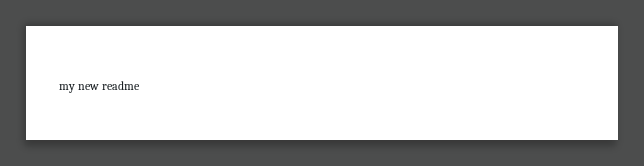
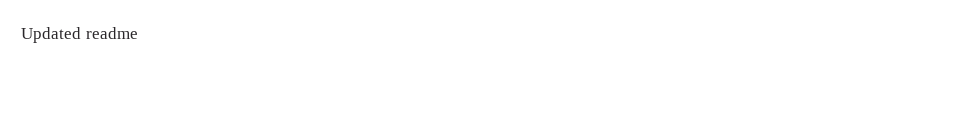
[59,84,100,93] my new -> [21,27,81,43] Updated

